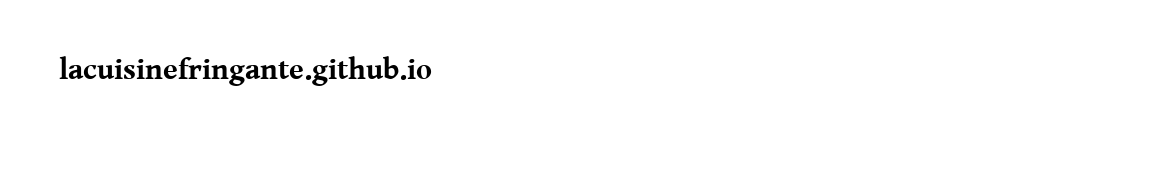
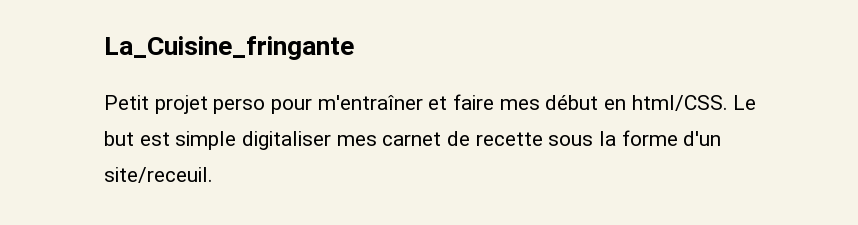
[59,56,432,86] lacuisinefringante.github.io -> [104,36,354,60] [104,94,757,114] [104,130,722,150] [104,167,213,183] La_Cuisine_fringante // Petit projet perso pour m'entraîner et faire mes début en html/CSS. Le but est simple digitaliser mes carnet de recette sous la forme d'un site/receuil.

